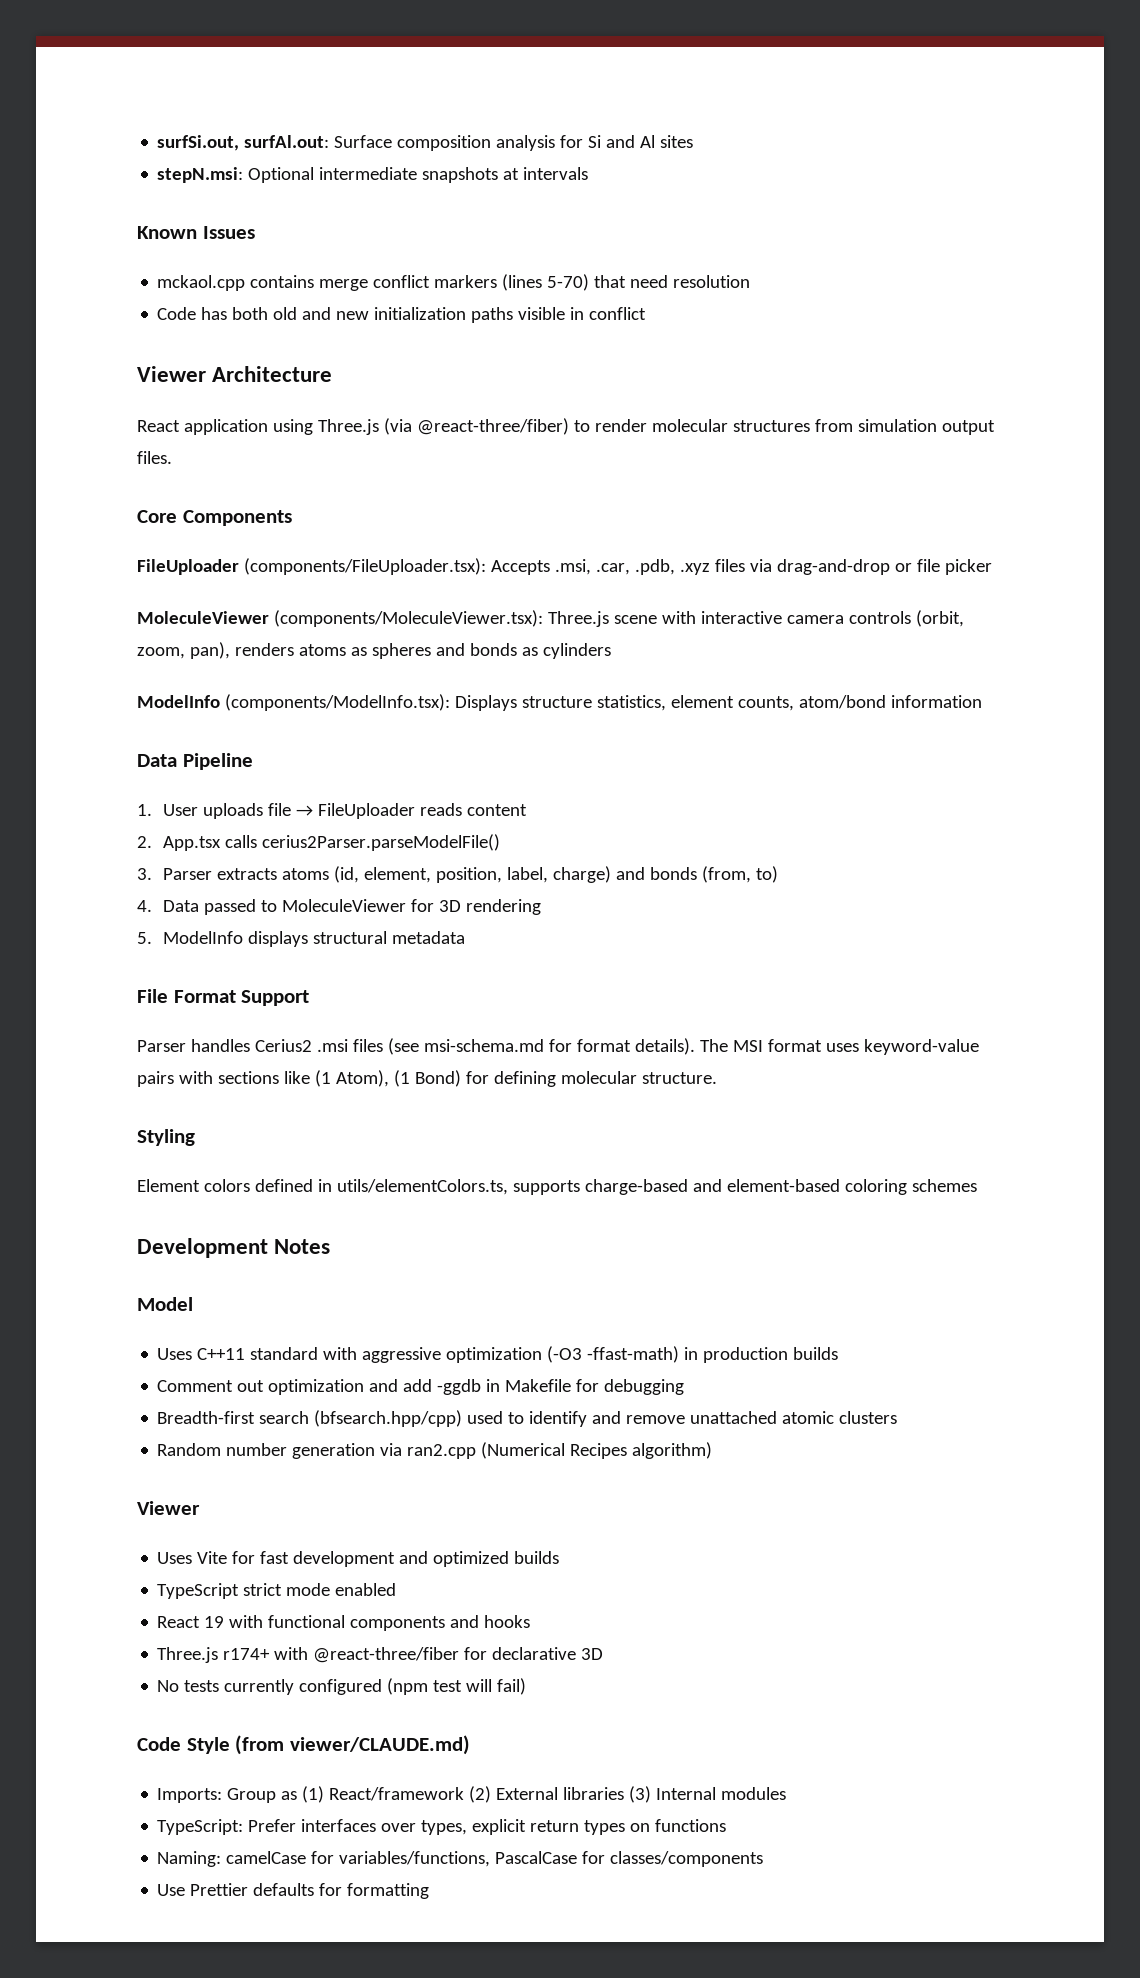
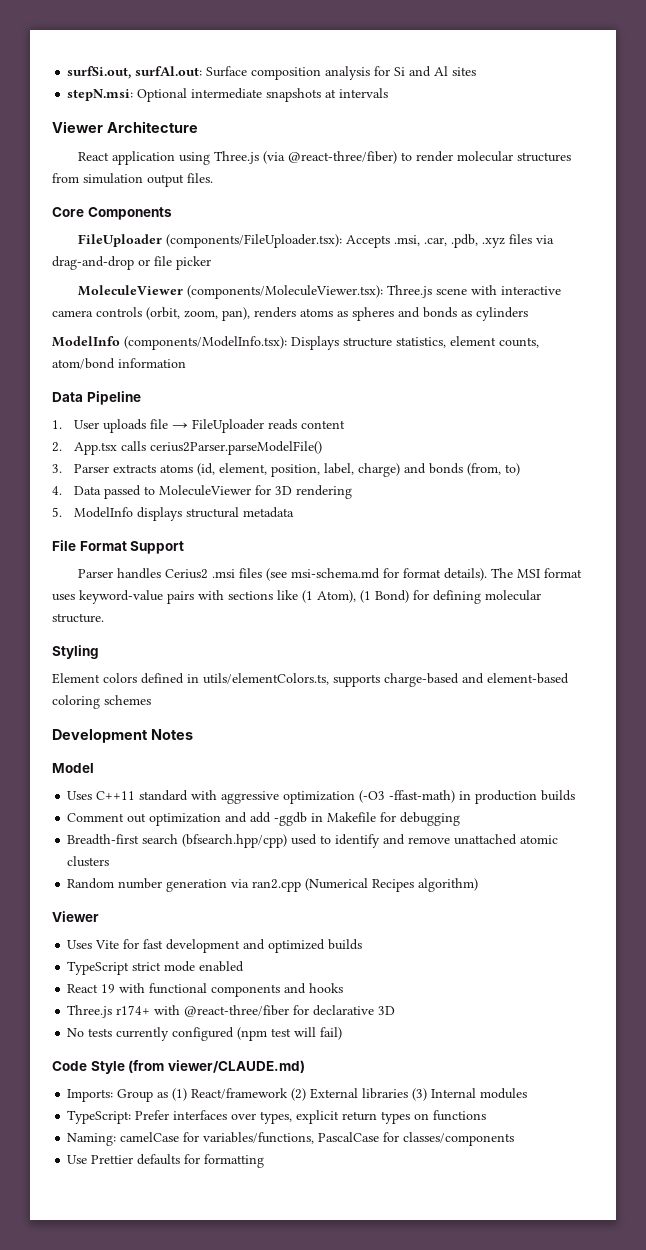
[137,226,255,239] [157,274,751,291] [157,307,647,323] // Known Issues // mckaol.cpp contains merge conflict markers (lines 5-70) that need resolution // Code has both old and new initialization paths visible in conflict -> (389, 93) none

